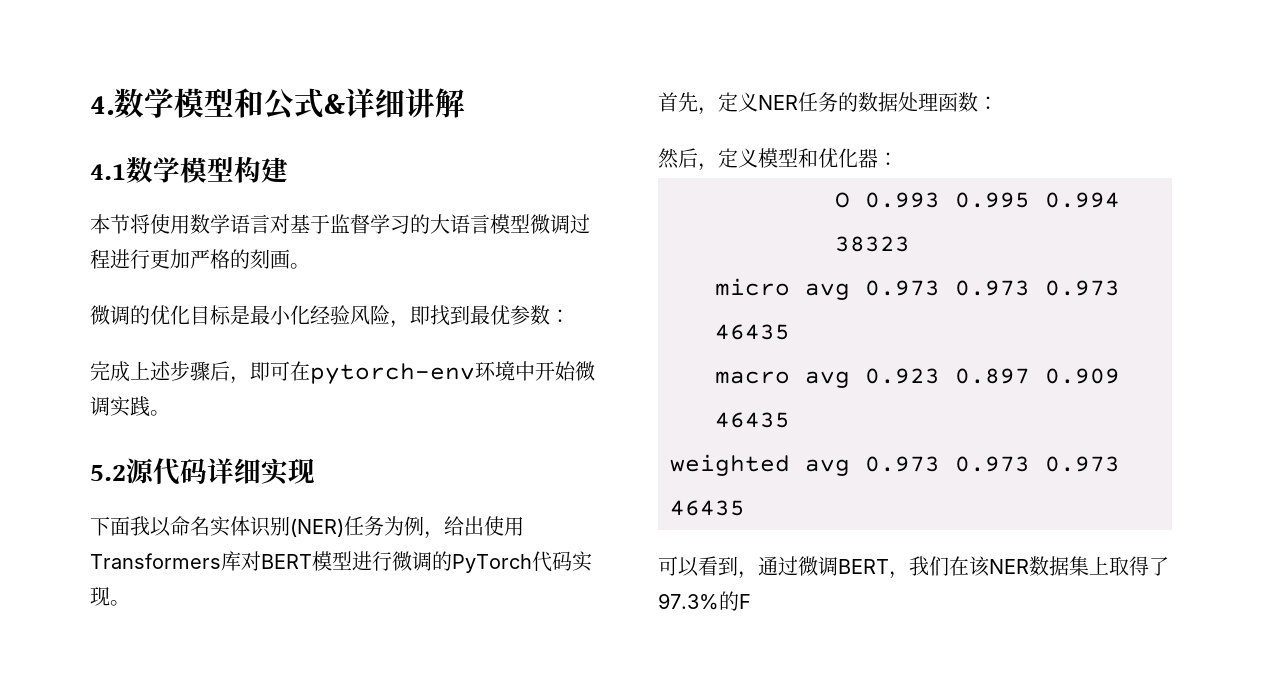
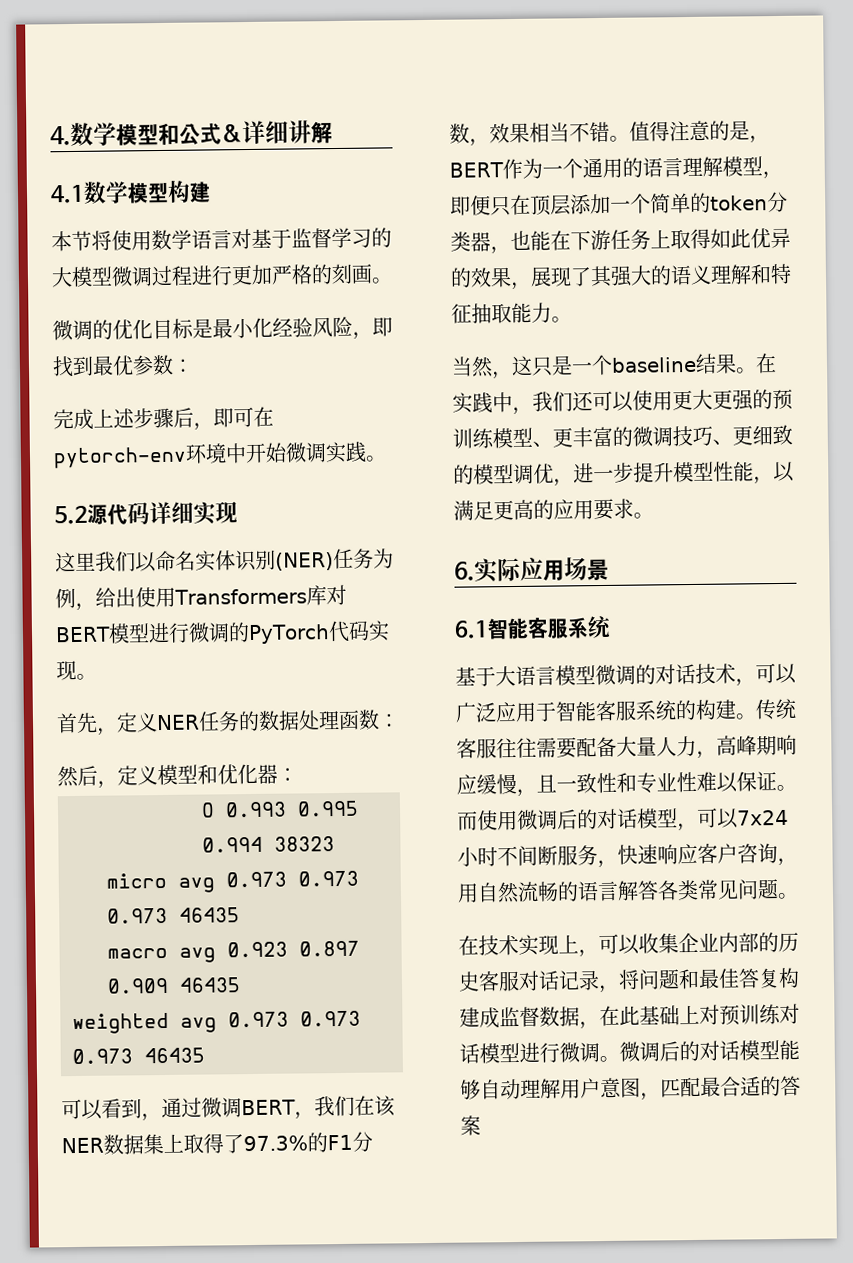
[450,214,490,234] 语言 -> (73, 277) none
[90,516,150,536] 下面我 -> [55,551,136,573] 这里我们
[739,594,751,609] F -> [327,1131,373,1152] [449,120,770,147] [449,156,783,180] [450,191,788,217] [450,227,791,255] [450,263,792,291] [451,302,572,324] [451,353,777,380] [452,388,793,416] [452,424,793,449] [453,461,795,487] [453,498,654,521] [454,557,609,583] [454,615,612,640] [455,663,797,687] [455,698,797,723] [456,734,797,759] [456,771,797,797] [457,807,789,832] [457,843,798,869] [457,879,799,904] [458,932,799,958] [458,967,800,994] [459,1003,800,1030] [459,1039,800,1064] [460,1075,801,1101] [460,1115,481,1136] F1分数，效果相当不错。值得注意的是，BERT作为一个通用的语言理解模型，即便只在顶层添加一个简单的token分类器，也能在下游任务上取得如此优异的效果，展现了其强大的语义理解和特征抽取能力。 // 当然，这只是一个baseline结果。在实践中，我们还可以使用更大更强的预训练模型、更丰富的微调技巧、更细致的模型调优，进一步提升模型性能，以满足更高的应用要求。 // 6.实际应用场景 // 6.1智能客服系统 // 基于大语言模型微调的对话技术，可以广泛应用于智能客服系统的构建。传统客服往往需要配备大量人力，高峰期响应缓慢，且一致性和专业性难以保证。而使用微调后的对话模型，可以7x24小时不间断服务，快速响应客户咨询，用自然流畅的语言解答各类常见问题。 // 在技术实现上，可以收集企业内部的历史客服对话记录，将问题和最佳答复构建成监督数据，在此基础上对预训练对话模型进行微调。微调后的对话模型能够自动理解用户意图，匹配最合适的答案

